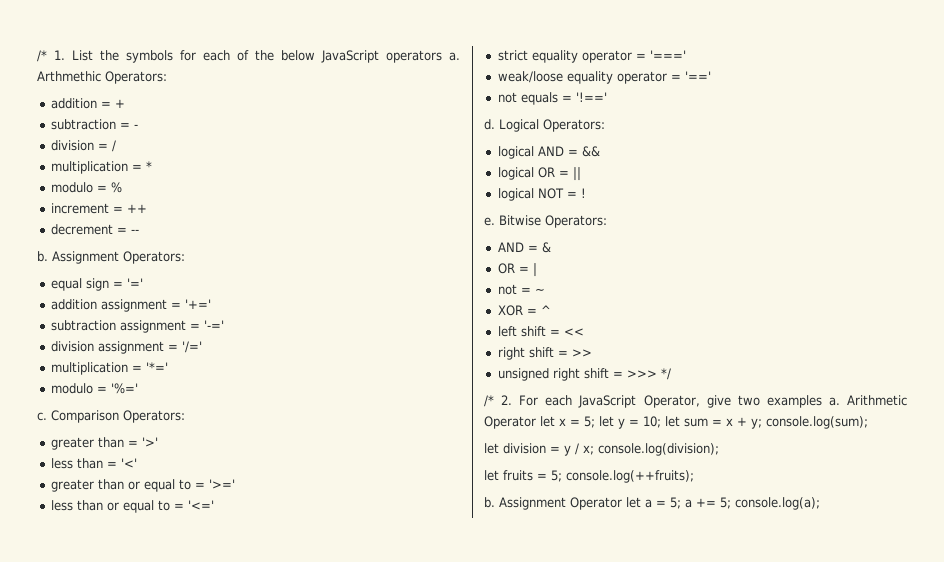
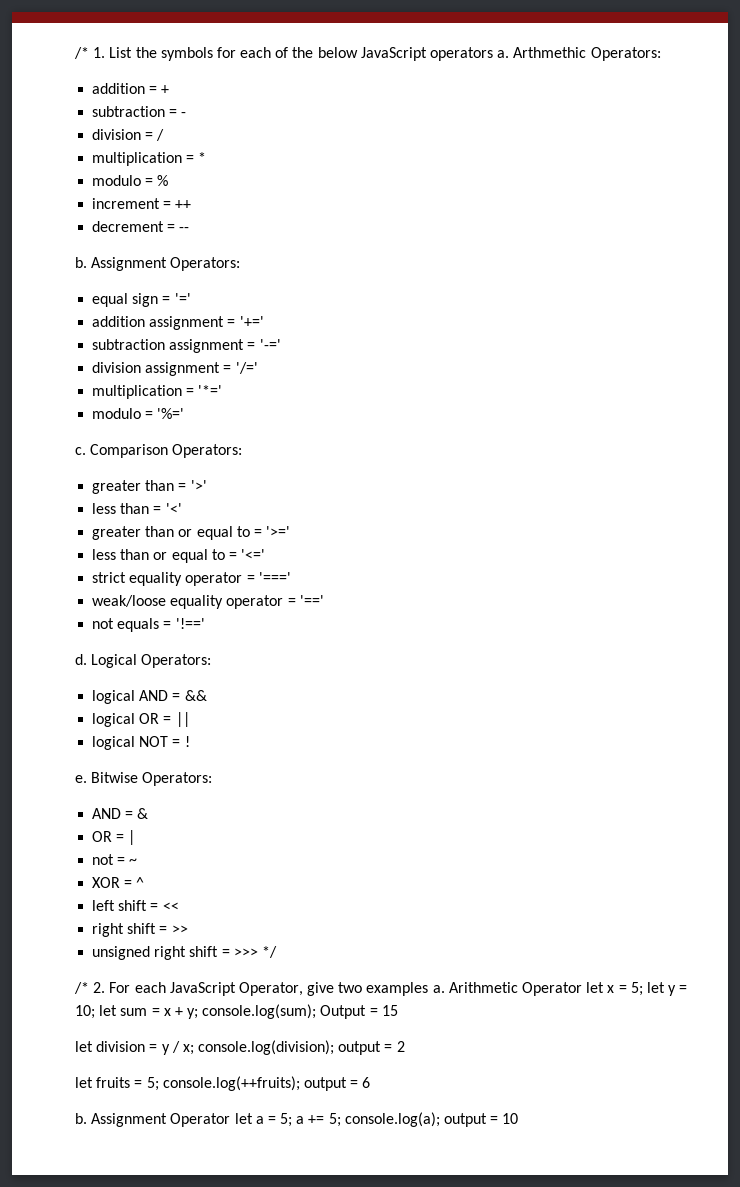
(868, 422) none -> [320,1005,398,1019] Output = 15
(719, 449) none -> [338,1041,405,1055] output = 2
(694, 476) none -> [303,1077,371,1091] output = 6
(820, 503) none -> [444,1113,519,1127] output = 10

